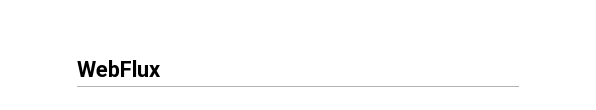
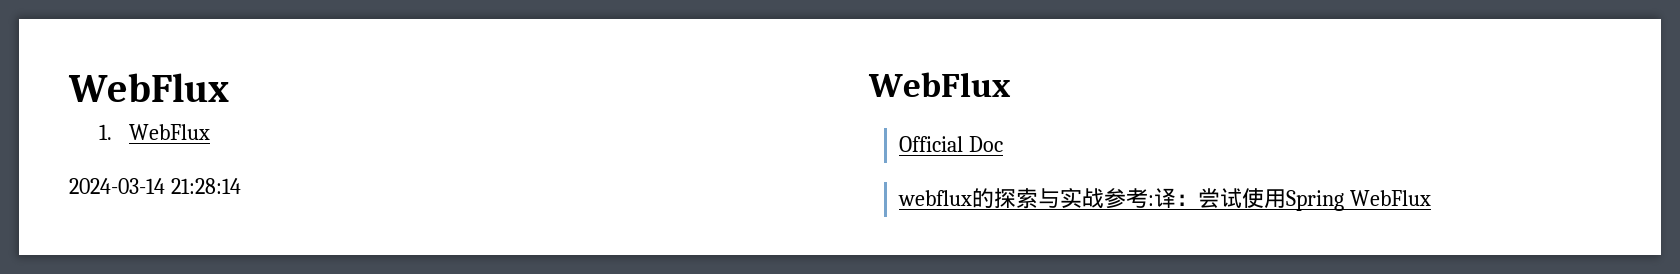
[77,60,161,77] WebFlux -> [68,73,229,102] [99,124,211,140] [69,178,241,194] [868,72,1011,97] [899,136,1004,152] [898,188,1432,211] WebFlux // 1. WebFlux // 2024-03-14 21:28:14 // WebFlux // Official Doc // webflux的探索与实战参考:译：尝试使用Spring WebFlux

